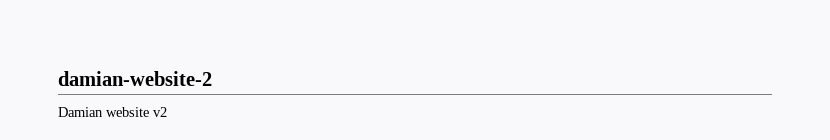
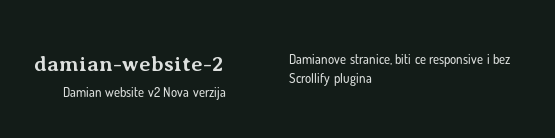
(167, 112) none -> [163,87,226,100] [289,54,512,67] [289,73,372,86] Nova verzija Damianove stranice, biti ce responsive i bez Scrollify plugina

